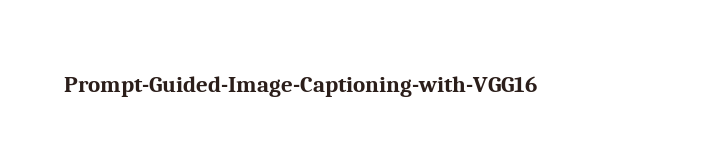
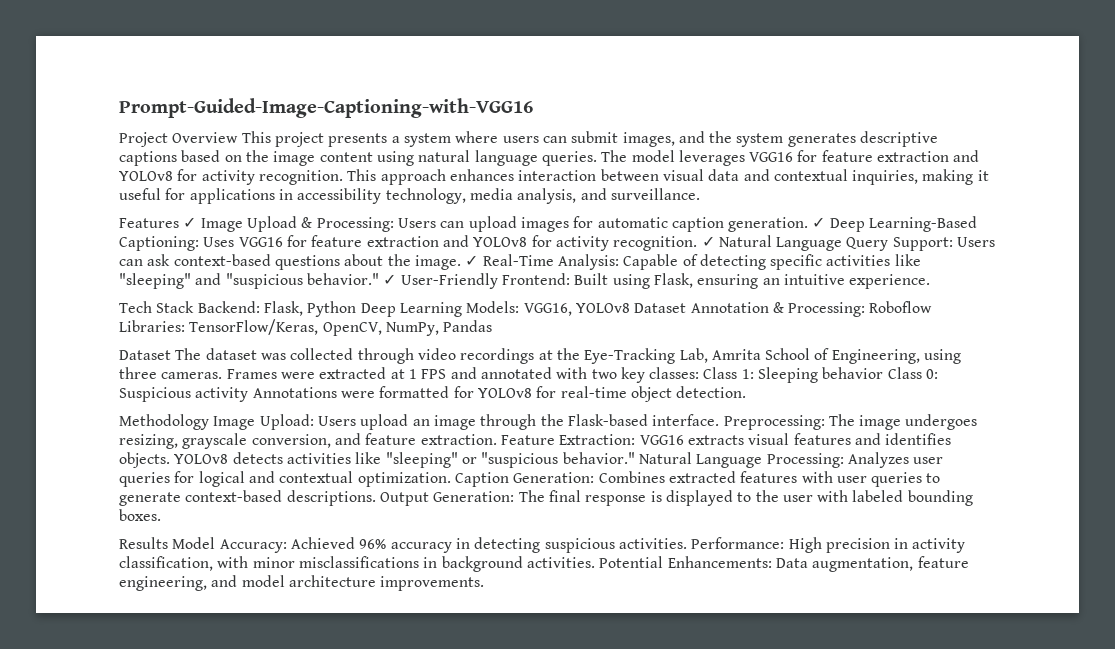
(537, 86) none -> [119,131,939,147] [119,150,980,166] [119,169,989,185] [119,188,700,204] [119,216,978,232] [119,235,996,251] [119,254,921,270] [119,273,931,289] [119,301,933,317] [119,319,493,336] [119,348,962,364] [119,367,939,383] [119,386,747,402] [119,414,978,430] [119,433,952,449] [119,452,944,468] [119,471,941,487] [119,490,973,506] [119,509,161,521] [119,537,966,553] [119,556,969,572] [119,575,485,591] // Project Overview This project presents a system where users can submit images, and the system generates descriptive captions based on the image content using natural language queries. The model leverages VGG16 for feature extraction and YOLOv8 for activity recognition. This approach enhances interaction between visual data and contextual inquiries, making it useful for applications in accessibility technology, media analysis, and surveillance. // Features ✓ Image Upload & Processing: Users can upload images for automatic caption generation. ✓ Deep Learning-Based Captioning: Uses VGG16 for feature extraction and YOLOv8 for activity recognition. ✓ Natural Language Query Support: Users can ask context-based questions about the image. ✓ Real-Time Analysis: Capable of detecting specific activities like "sleeping" and "suspicious behavior." ✓ User-Friendly Frontend: Built using Flask, ensuring an intuitive experience. // Tech Stack Backend: Flask, Python Deep Learning Models: VGG16, YOLOv8 Dataset Annotation & Processing: Roboflow Libraries: TensorFlow/Keras, OpenCV, NumPy, Pandas // Dataset The dataset was collected through video recordings at the Eye-Tracking Lab, Amrita School of Engineering, using three cameras. Frames were extracted at 1 FPS and annotated with two key classes: Class 1: Sleeping behavior Class 0: Suspicious activity Annotations were formatted for YOLOv8 for real-time object detection. // Methodology Image Upload: Users upload an image through the Flask-based interface. Preprocessing: The image undergoes resizing, grayscale conversion, and feature extraction. Feature Extraction: VGG16 extracts visual features and identifies objects. YOLOv8 detects activities like "sleeping" or "suspicious behavior." Natural Language Processing: Analyzes user queries for logical and contextual optimization. Caption Generation: Combines extracted features with user queries to generate context-based descriptions. Output Generation: The final response is displayed to the user with labeled bounding boxes. // Results Model Accuracy: Achieved 96% accuracy in detecting suspicious activities. Performance: High precision in activity classification, with minor misclassifications in background activities. Potential Enhancements: Data augmentation, feature engineering, and model architecture improvements.

